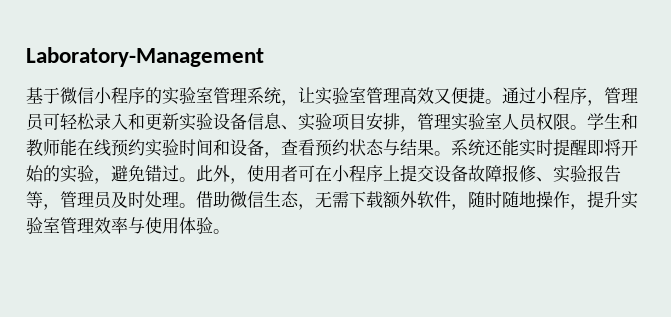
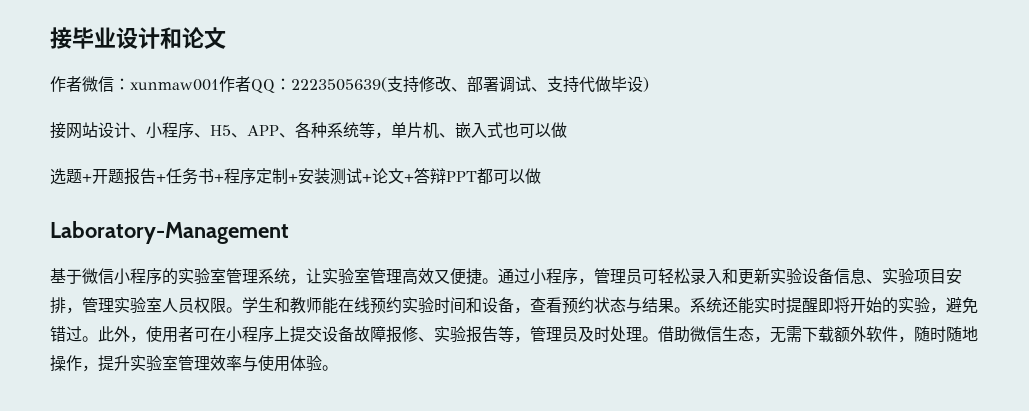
(26, 57) none -> [50,27,226,49] [50,76,649,93] [50,122,567,139] [50,168,541,185] 接毕业设计和论文 // 作者微信：xunmaw001作者QQ：2223505639(支持修改、部署调试、支持代做毕设) // 接网站设计、小程序、H5、APP、各种系统等，单片机、嵌入式也可以做 // 选题+开题报告+任务书+程序定制+安装测试+论文+答辩PPT都可以做 //

